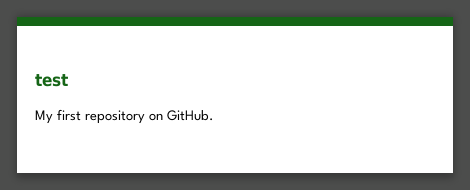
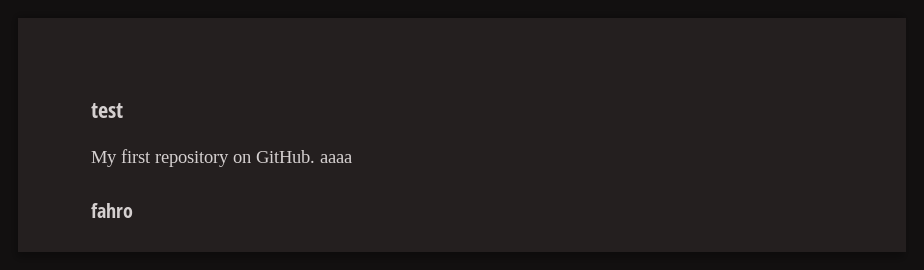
(214, 115) none -> [320,154,352,163] [91,203,133,218] aaaa // fahro

